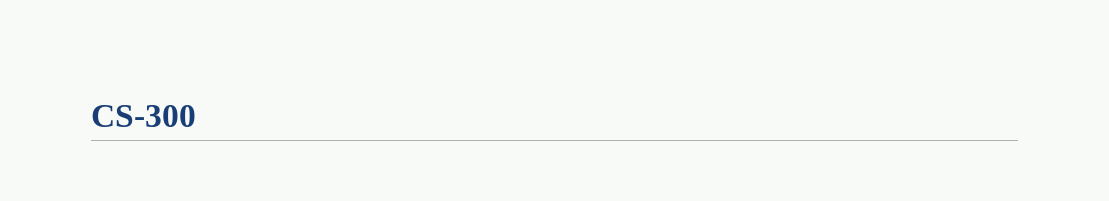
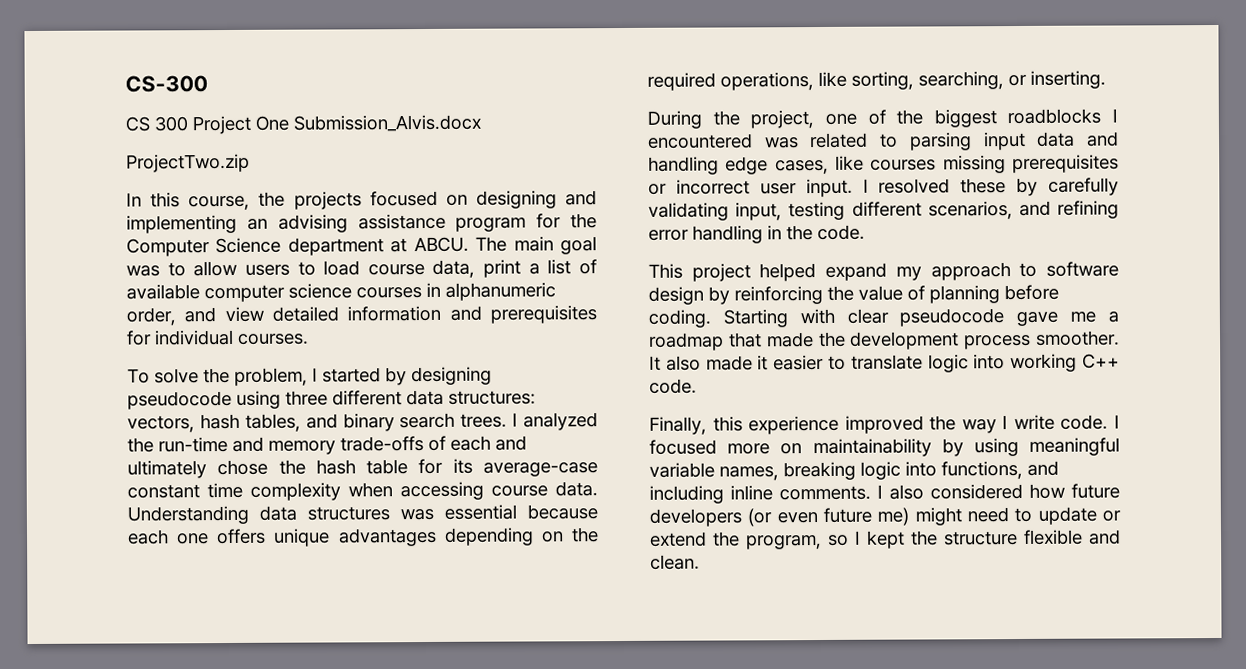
(196, 116) none -> [125,114,481,135] [126,153,250,173] [126,190,597,211] [126,213,597,234] [126,236,598,257] [126,259,597,278] [126,282,556,303] [126,305,597,326] [126,329,309,346] [127,366,492,386] [127,389,536,410] [127,412,598,433] [127,435,527,455] [127,458,598,479] [127,481,598,501] [127,504,598,525] [127,527,599,547] [647,70,1106,91] [647,108,1118,129] [647,131,1119,151] [648,154,1119,175] [648,177,1119,198] [648,200,1119,221] [648,224,865,244] [648,261,1119,282] [648,284,1059,305] [648,308,1119,328] [648,330,1120,351] [649,353,1120,373] [649,378,697,394] [649,414,1120,435] [649,437,1120,458] [649,460,1059,481] [649,483,1120,504] [649,506,1121,527] [649,529,1121,550] [650,554,700,570] // CS 300 Project One Submission_Alvis.docx // ProjectTwo.zip // In this course, the projects focused on designing and implementing an advising assistance program for the Computer Science department at ABCU. The main goal was to allow users to load course data, print a list of available computer science courses in alphanumeric order, and view detailed information and prerequisites for individual courses. // To solve the problem, I started by designing pseudocode using three different data structures: vectors, hash tables, and binary search trees. I analyzed the run-time and memory trade-offs of each and ultimately chose the hash table for its average-case constant time complexity when accessing course data. Understanding data structures was essential because each one offers unique advantages depending on the required operations, like sorting, searching, or inserting. // During the project, one of the biggest roadblocks I encountered was related to parsing input data and handling edge cases, like courses missing prerequisites or incorrect user input. I resolved these by carefully validating input, testing different scenarios, and refining error handling in the code. // This project helped expand my approach to software design by reinforcing the value of planning before coding. Starting with clear pseudocode gave me a roadmap that made the development process smoother. It also made it easier to translate logic into working C++ code. // Finally, this experience improved the way I write code. I focused more on maintainability by using meaningful variable names, breaking logic into functions, and including inline comments. I also considered how future developers (or even future me) might need to update or extend the program, so I kept the structure flexible and clean.

